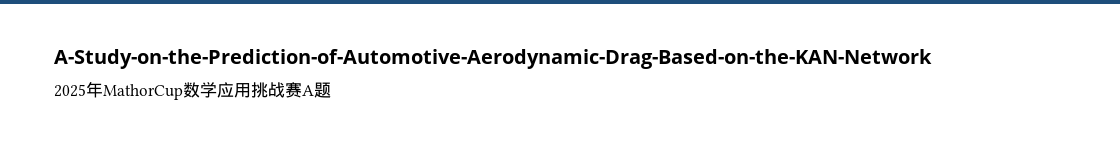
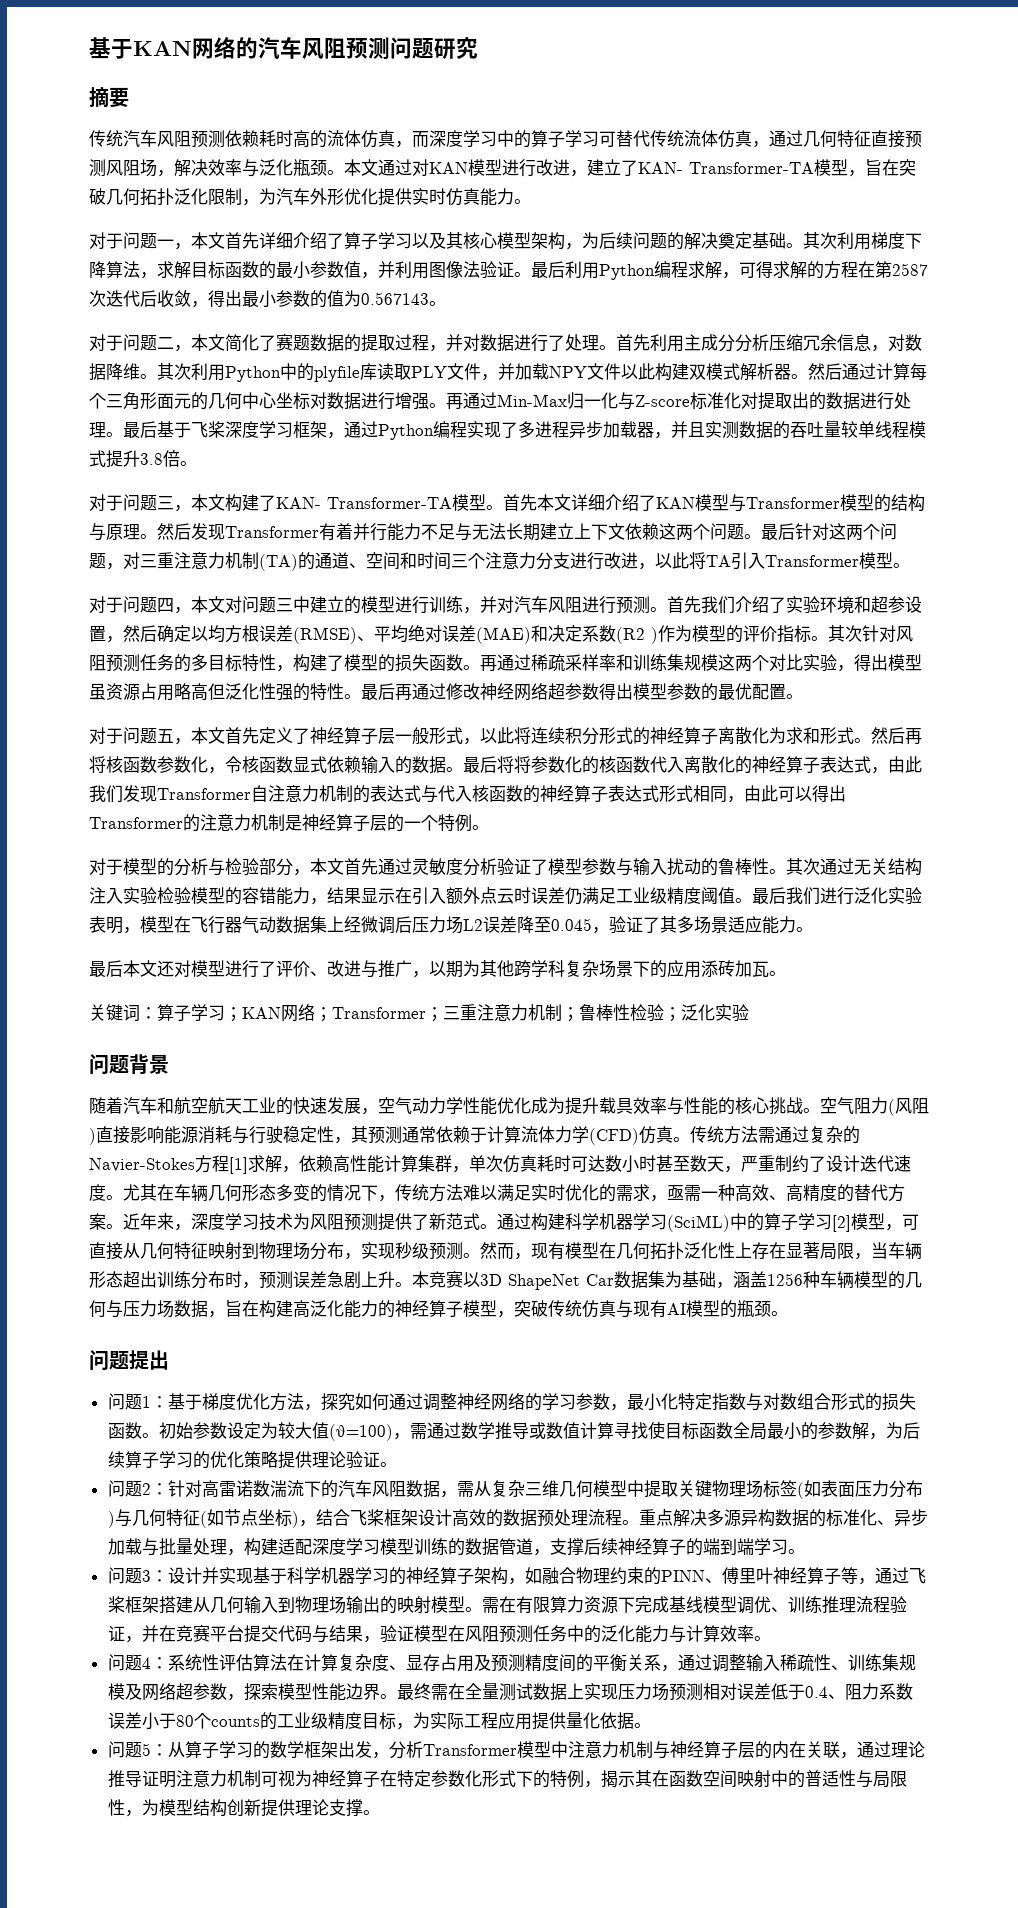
[54,49,932,69] [54,81,331,100] A-Study-on-the-Prediction-of-Automotive-Aerodynamic-Drag-Based-on-the-KAN-Network // 2025年MathorCup数学应用挑战赛A题 -> [89,36,478,60] [89,87,129,108] [89,130,922,148] [89,159,916,177] [89,188,531,206] [89,232,922,250] [89,261,928,280] [89,290,446,308] [89,333,922,352] [89,363,927,382] [89,392,911,410] [89,421,926,440] [89,450,197,468] [89,494,925,512] [89,523,897,541] [89,552,910,571] [89,596,922,614] [89,625,913,644] [89,654,922,672] [89,683,803,701] [89,727,922,745] [89,756,922,774] [89,785,846,803] [89,814,489,832] [89,858,922,876] [89,887,922,905] [89,916,813,934] [89,960,786,978] [89,1004,749,1022] [89,1054,169,1075] [89,1097,929,1116] [89,1126,860,1145] [89,1155,911,1174] [89,1184,905,1202] [89,1213,919,1232] [89,1242,922,1260] [89,1270,922,1290] [89,1300,788,1318] [89,1350,169,1371] [107,1393,916,1411] [107,1421,920,1441] [107,1451,397,1469] [107,1480,923,1499] [107,1509,928,1528] [107,1538,805,1556] [107,1567,926,1585] [107,1596,907,1614] [107,1624,771,1643] [107,1654,916,1672] [107,1683,913,1701] [107,1712,651,1730] [107,1741,925,1759] [107,1770,907,1788] [107,1799,380,1817] 基于KAN网络的汽车风阻预测问题研究 // 摘要 // 传统汽车风阻预测依赖耗时高的流体仿真，而深度学习中的算子学习可替代传统流体仿真，通过几何特征直接预测风阻场，解决效率与泛化瓶颈。本文通过对KAN模型进行改进，建立了KAN- Transformer-TA模型，旨在突破几何拓扑泛化限制，为汽车外形优化提供实时仿真能力。 // 对于问题一，本文首先详细介绍了算子学习以及其核心模型架构，为后续问题的解决奠定基础。其次利用梯度下降算法，求解目标函数的最小参数值，并利用图像法验证。最后利用Python编程求解，可得求解的方程在第2587次迭代后收敛，得出最小参数的值为0.567143。 // 对于问题二，本文简化了赛题数据的提取过程，并对数据进行了处理。首先利用主成分分析压缩冗余信息，对数据降维。其次利用Python中的plyfile库读取PLY文件，并加载NPY文件以此构建双模式解析器。然后通过计算每个三角形面元的几何中心坐标对数据进行增强。再通过Min-Max归一化与Z-score标准化对提取出的数据进行处理。最后基于飞桨深度学习框架，通过Python编程实现了多进程异步加载器，并且实测数据的吞吐量较单线程模式提升3.8倍。 // 对于问题三，本文构建了KAN- Transformer-TA模型。首先本文详细介绍了KAN模型与Transformer模型的结构与原理。然后发现Transformer有着并行能力不足与无法长期建立上下文依赖这两个问题。最后针对这两个问题，对三重注意力机制(TA)的通道、空间和时间三个注意力分支进行改进，以此将TA引入Transformer模型。 // 对于问题四，本文对问题三中建立的模型进行训练，并对汽车风阻进行预测。首先我们介绍了实验环境和超参设置，然后确定以均方根误差(RMSE)、平均绝对误差(MAE)和决定系数(R2 )作为模型的评价指标。其次针对风阻预测任务的多目标特性，构建了模型的损失函数。再通过稀疏采样率和训练集规模这两个对比实验，得出模型虽资源占用略高但泛化性强的特性。最后再通过修改神经网络超参数得出模型参数的最优配置。 // 对于问题五，本文首先定义了神经算子层一般形式，以此将连续积分形式的神经算子离散化为求和形式。然后再将核函数参数化，令核函数显式依赖输入的数据。最后将将参数化的核函数代入离散化的神经算子表达式，由此我们发现Transformer自注意力机制的表达式与代入核函数的神经算子表达式形式相同，由此可以得出Transformer的注意力机制是神经算子层的一个特例。 // 对于模型的分析与检验部分，本文首先通过灵敏度分析验证了模型参数与输入扰动的鲁棒性。其次通过无关结构注入实验检验模型的容错能力，结果显示在引入额外点云时误差仍满足工业级精度阈值。最后我们进行泛化实验表明，模型在飞行器气动数据集上经微调后压力场L2误差降至0.045，验证了其多场景适应能力。 // 最后本文还对模型进行了评价、改进与推广，以期为其他跨学科复杂场景下的应用添砖加瓦。 // 关键词：算子学习；KAN网络；Transformer；三重注意力机制；鲁棒性检验；泛化实验 // 问题背景 // 随着汽车和航空航天工业的快速发展，空气动力学性能优化成为提升载具效率与性能的核心挑战。空气阻力(风阻)直接影响能源消耗与行驶稳定性，其预测通常依赖于计算流体力学(CFD)仿真。传统方法需通过复杂的Navier-Stokes方程[1]求解，依赖高性能计算集群，单次仿真耗时可达数小时甚至数天，严重制约了设计迭代速度。尤其在车辆几何形态多变的情况下，传统方法难以满足实时优化的需求，亟需一种高效、高精度的替代方案。近年来，深度学习技术为风阻预测提供了新范式。通过构建科学机器学习(SciML)中的算子学习[2]模型，可直接从几何特征映射到物理场分布，实现秒级预测。然而，现有模型在几何拓扑泛化性上存在显著局限，当车辆形态超出训练分布时，预测误差急剧上升。本竞赛以3D ShapeNet Car数据集为基础，涵盖1256种车辆模型的几何与压力场数据，旨在构建高泛化能力的神经算子模型，突破传统仿真与现有AI模型的瓶颈。 // 问题提出 // 问题1：基于梯度优化方法，探究如何通过调整神经网络的学习参数，最小化特定指数与对数组合形式的损失函数。初始参数设定为较大值(θ=100)，需通过数学推导或数值计算寻找使目标函数全局最小的参数解，为后续算子学习的优化策略提供理论验证。 // 问题2：针对高雷诺数湍流下的汽车风阻数据，需从复杂三维几何模型中提取关键物理场标签(如表面压力分布)与几何特征(如节点坐标)，结合飞桨框架设计高效的数据预处理流程。重点解决多源异构数据的标准化、异步加载与批量处理，构建适配深度学习模型训练的数据管道，支撑后续神经算子的端到端学习。 // 问题3：设计并实现基于科学机器学习的神经算子架构，如融合物理约束的PINN、傅里叶神经算子等，通过飞桨框架搭建从几何输入到物理场输出的映射模型。需在有限算力资源下完成基线模型调优、训练推理流程验证，并在竞赛平台提交代码与结果，验证模型在风阻预测任务中的泛化能力与计算效率。 // 问题4：系统性评估算法在计算复杂度、显存占用及预测精度间的平衡关系，通过调整输入稀疏性、训练集规模及网络超参数，探索模型性能边界。最终需在全量测试数据上实现压力场预测相对误差低于0.4、阻力系数误差小于80个counts的工业级精度目标，为实际工程应用提供量化依据。 // 问题5：从算子学习的数学框架出发，分析Transformer模型中注意力机制与神经算子层的内在关联，通过理论推导证明注意力机制可视为神经算子在特定参数化形式下的特例，揭示其在函数空间映射中的普适性与局限性，为模型结构创新提供理论支撑。

